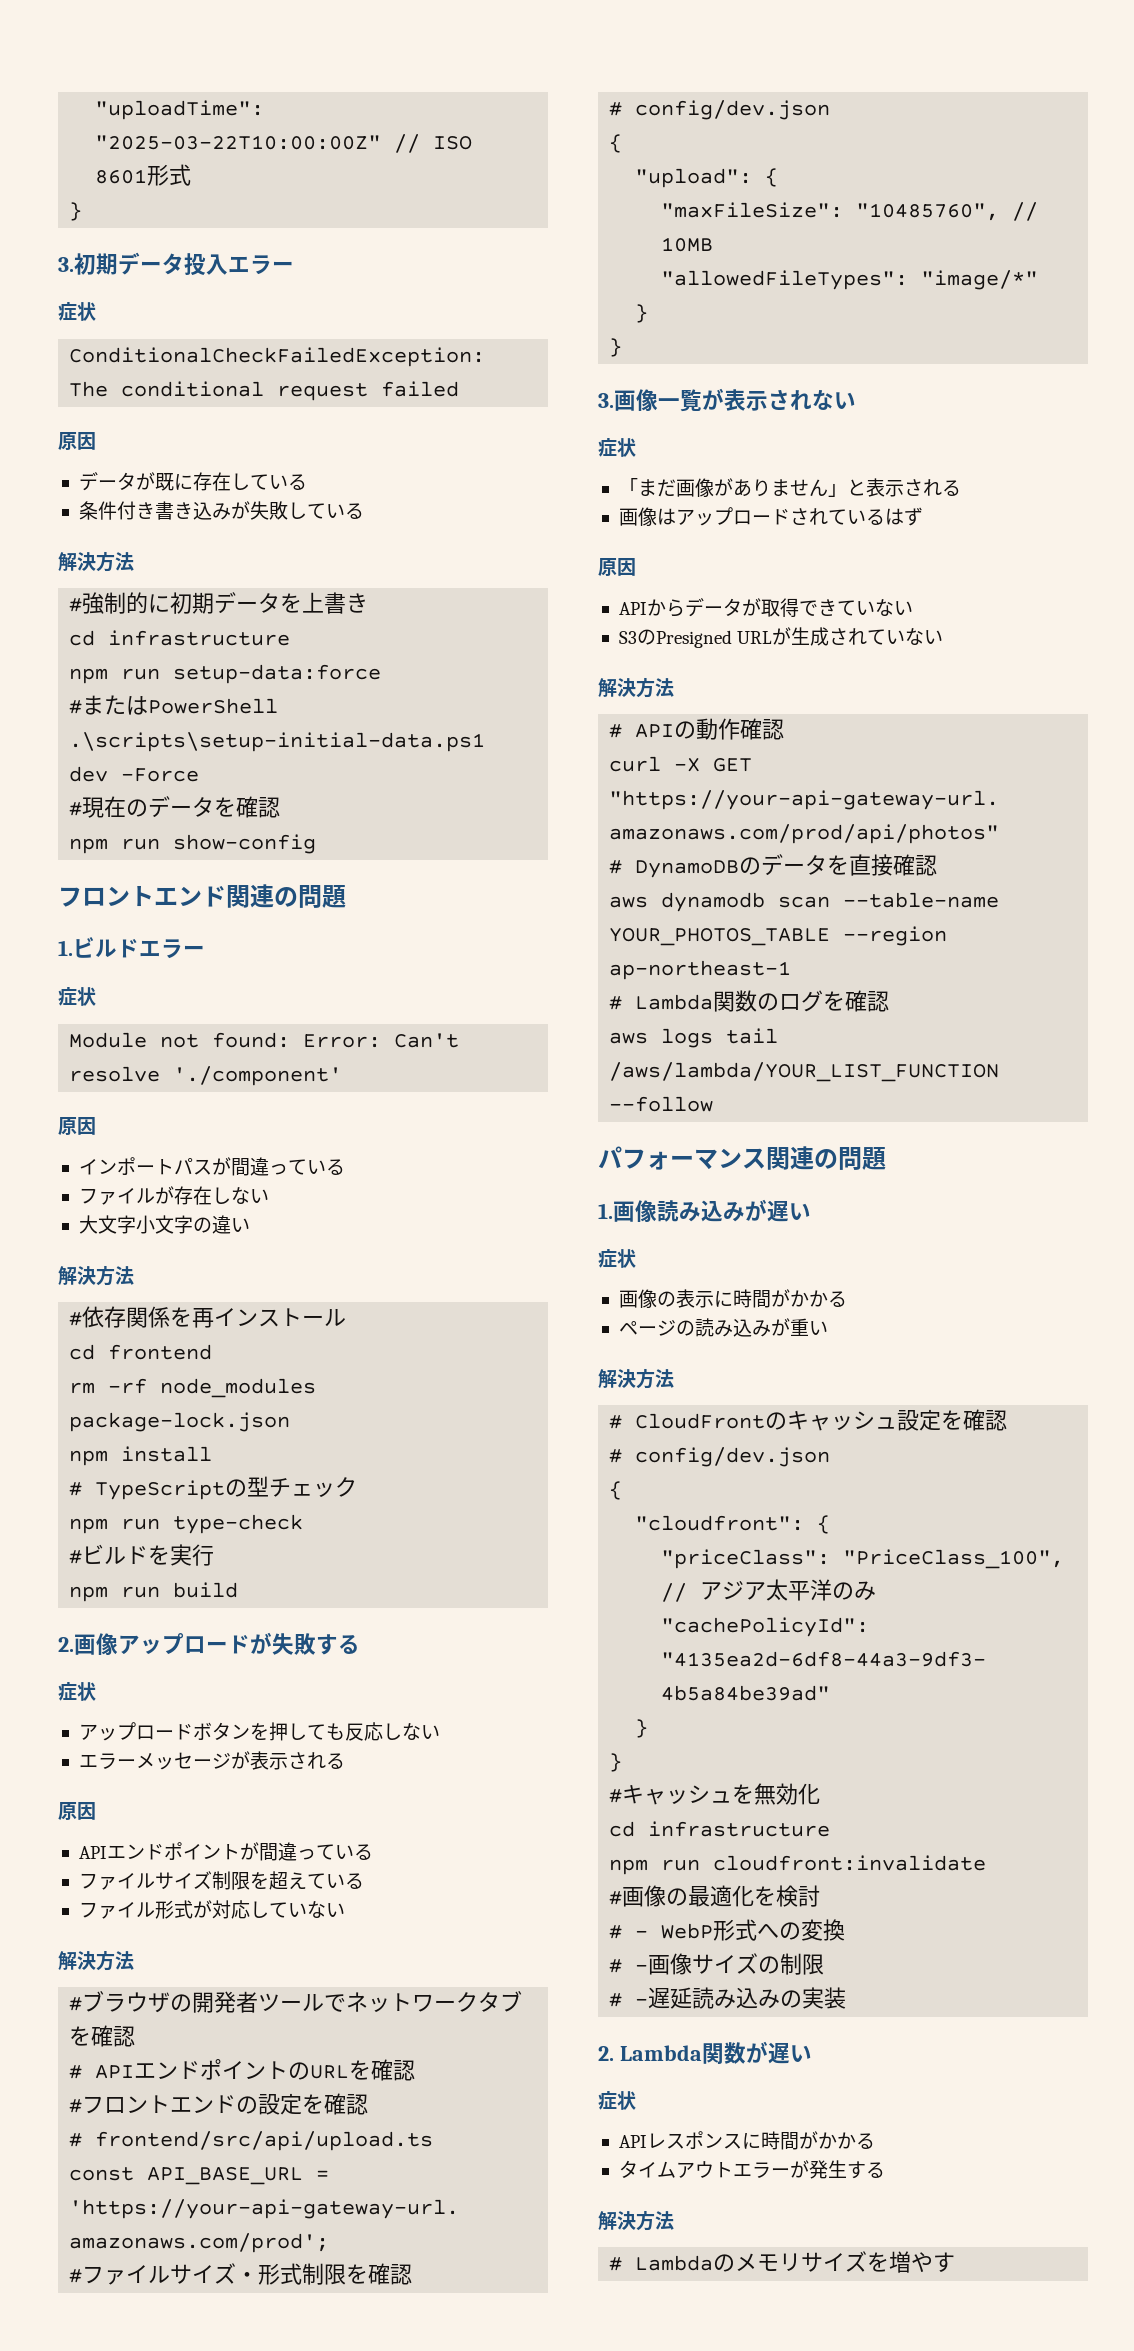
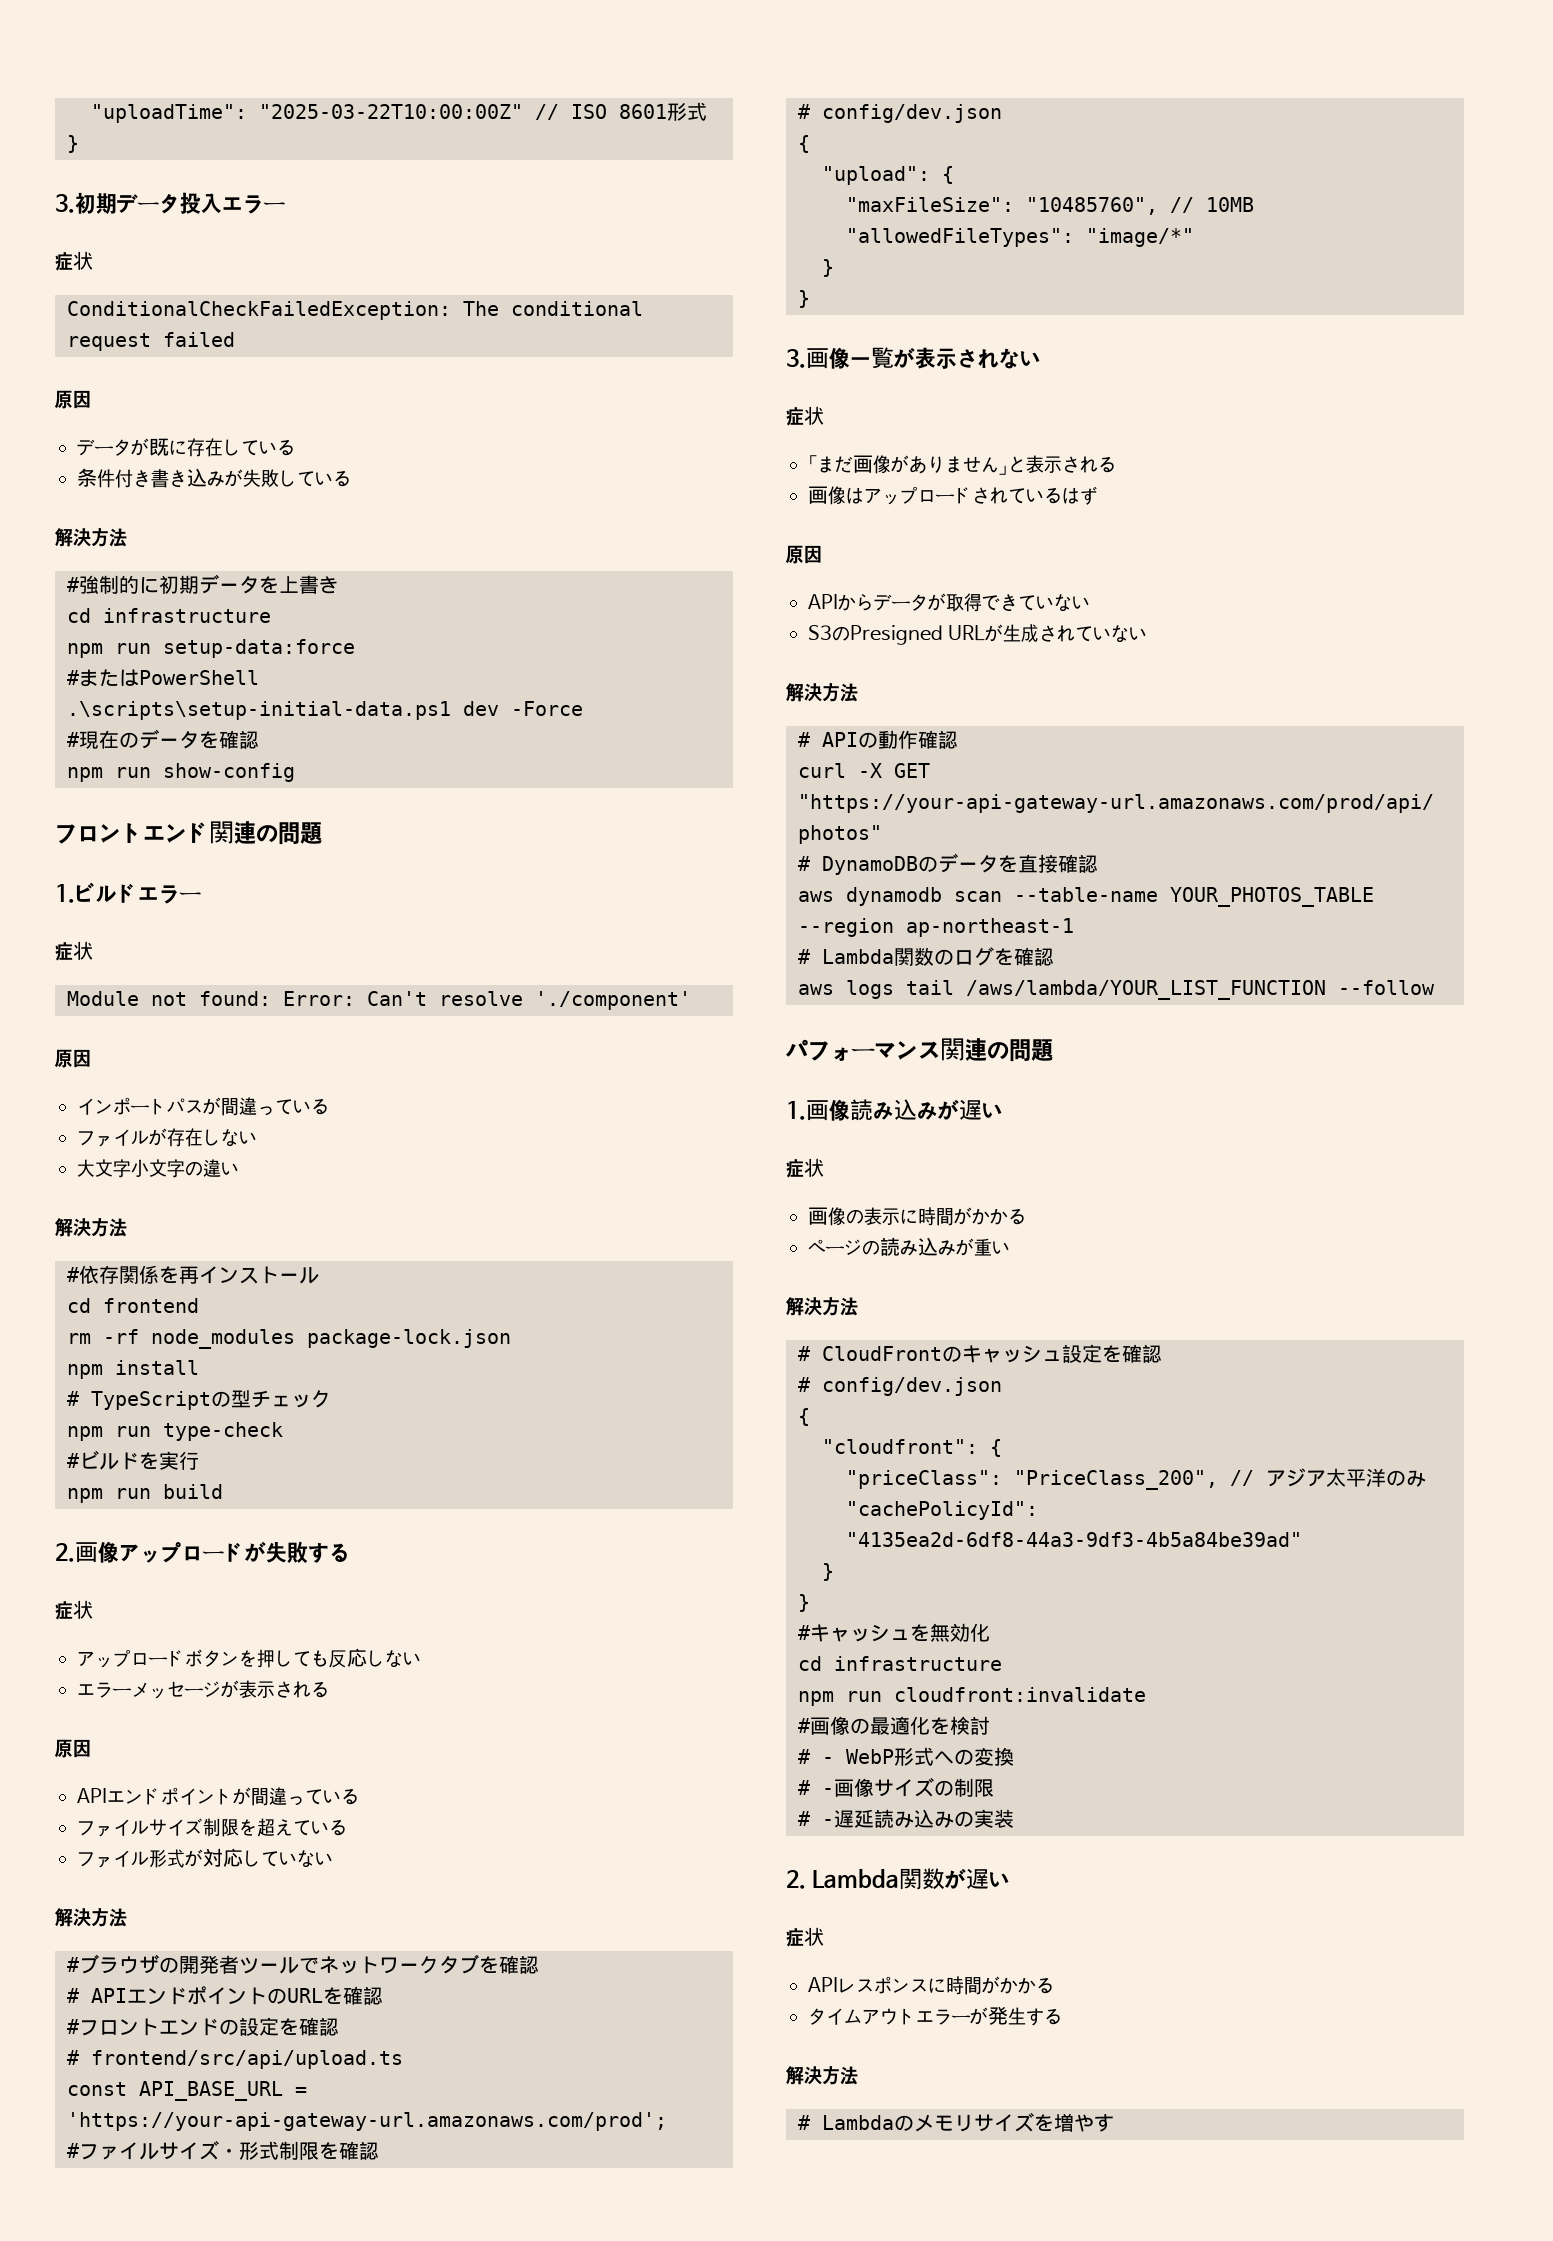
[843,1549,1065,1569] "PriceClass_100", -> [1014,1470,1218,1490] "PriceClass_200",

